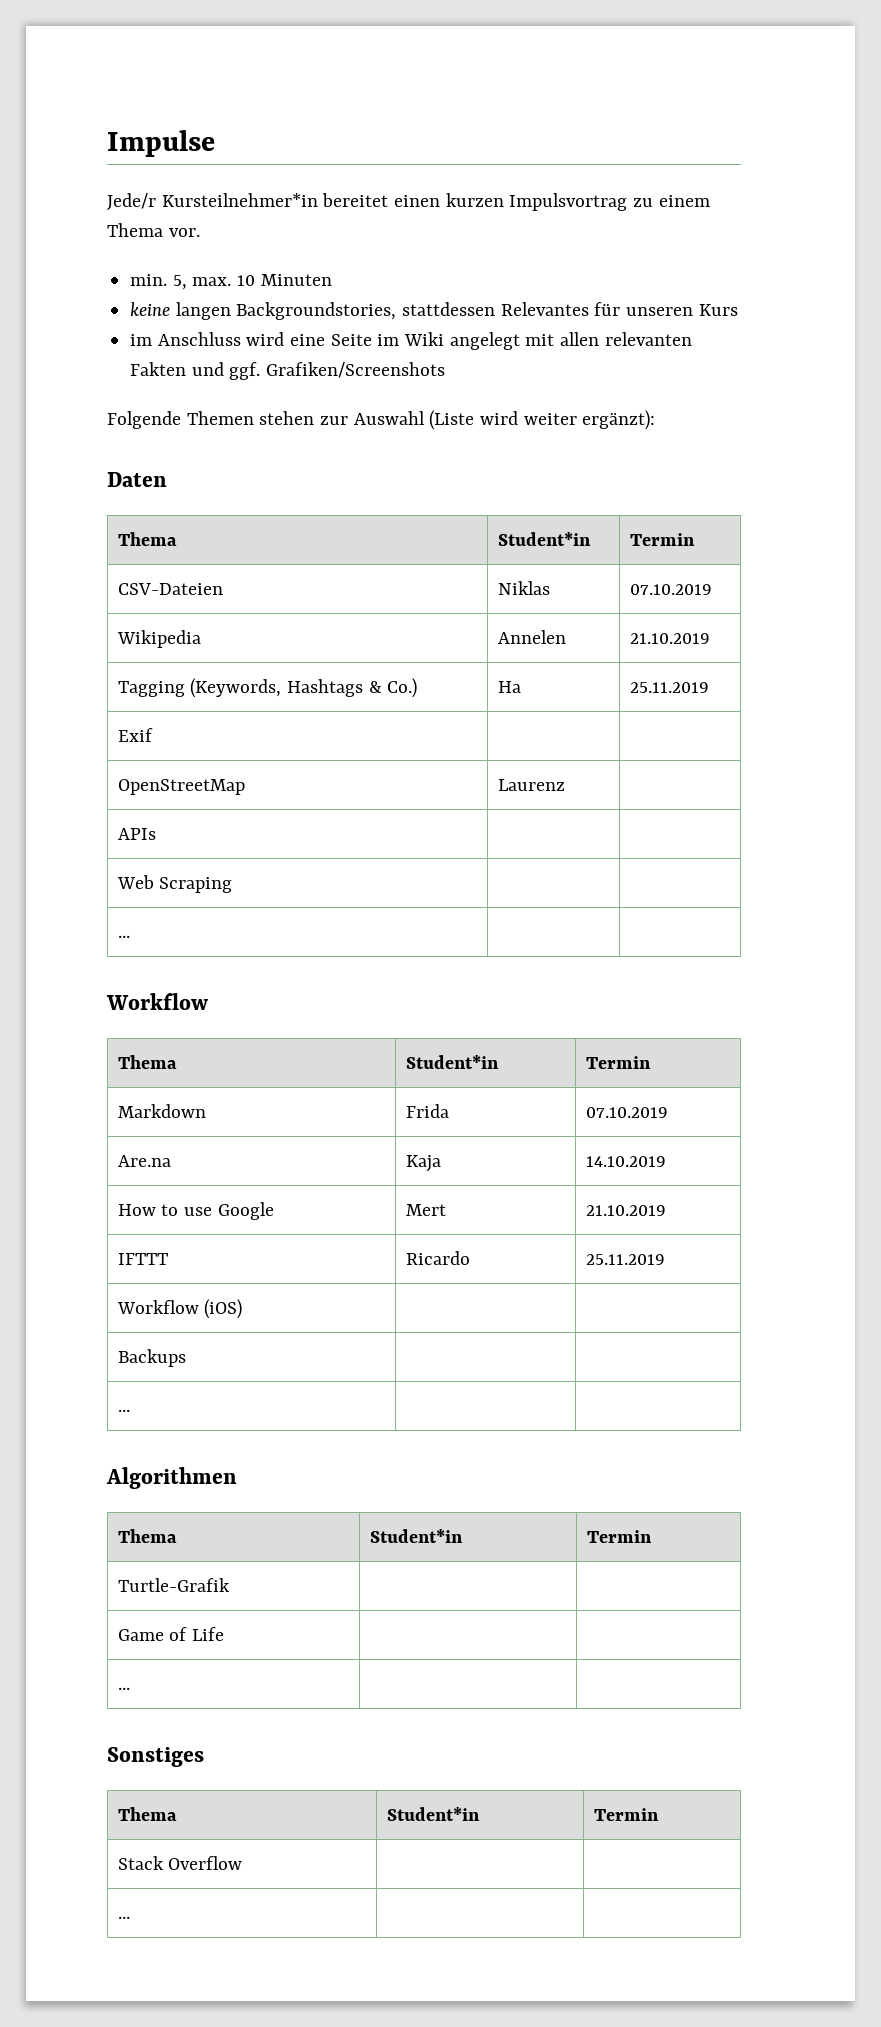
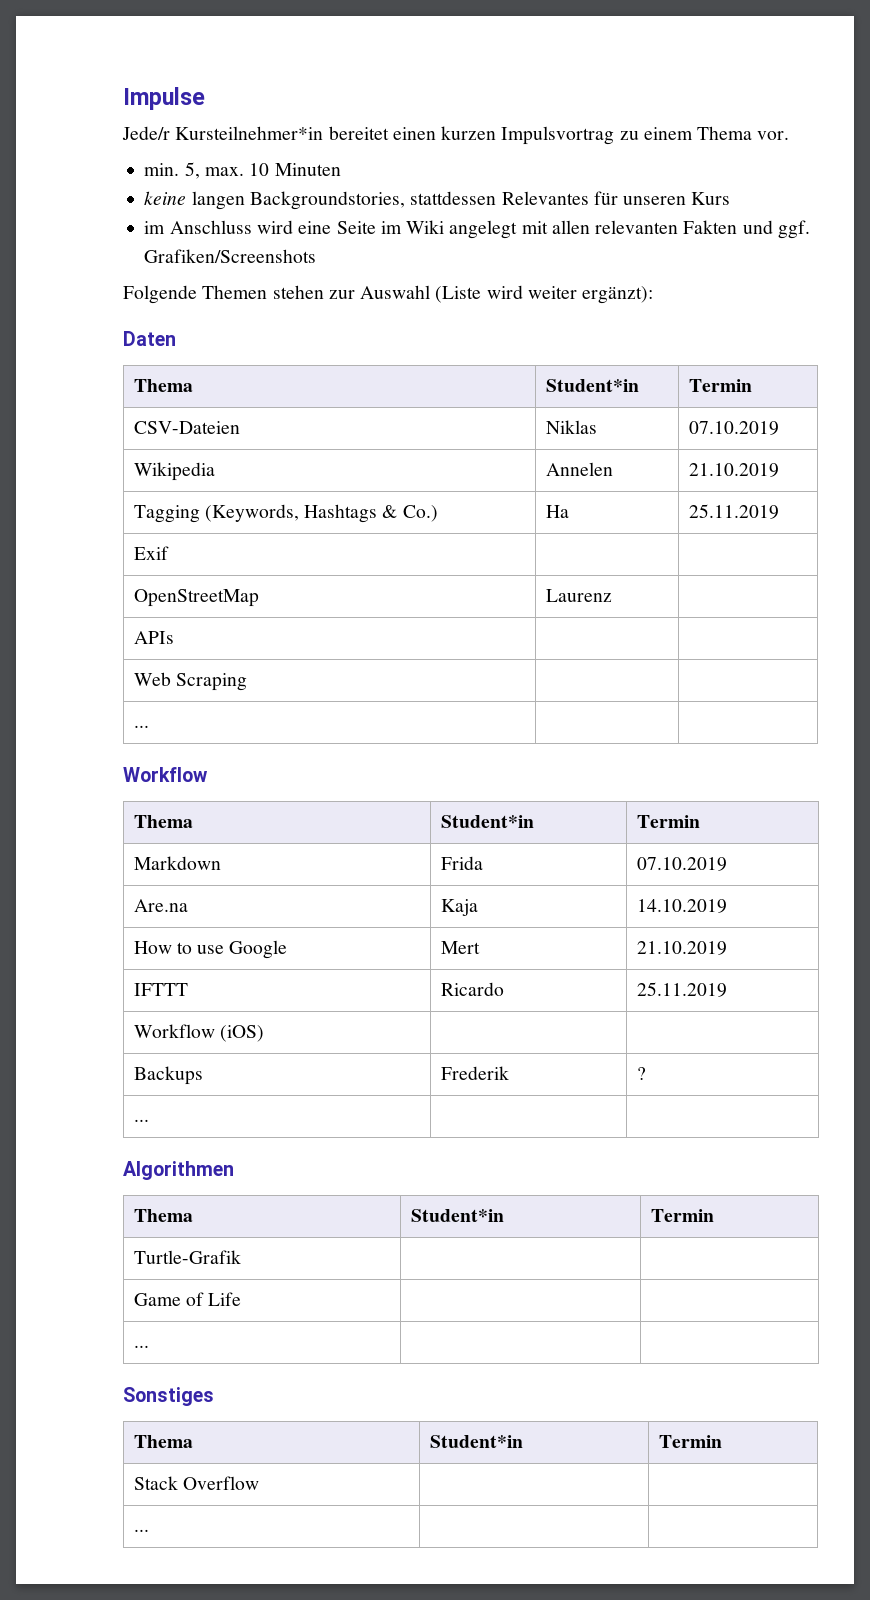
(186, 1358) | -> [440,1066,509,1080] [636,1067,646,1080] Frederik | ?

